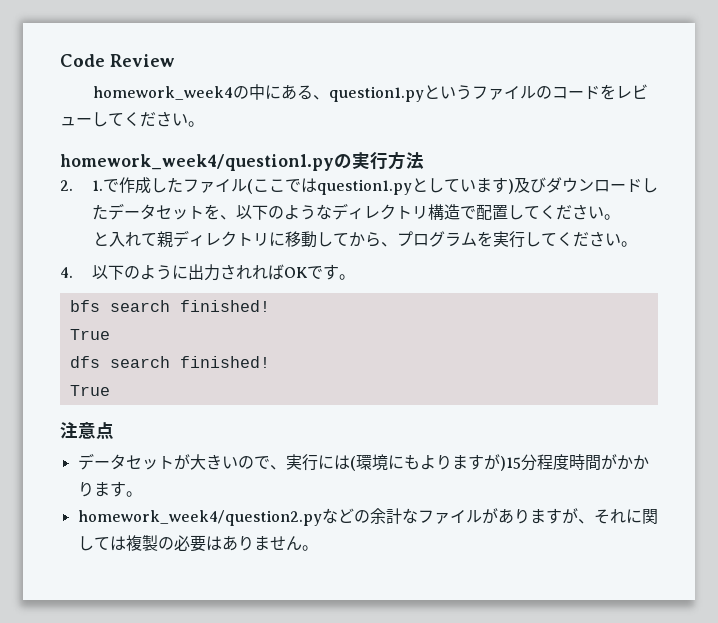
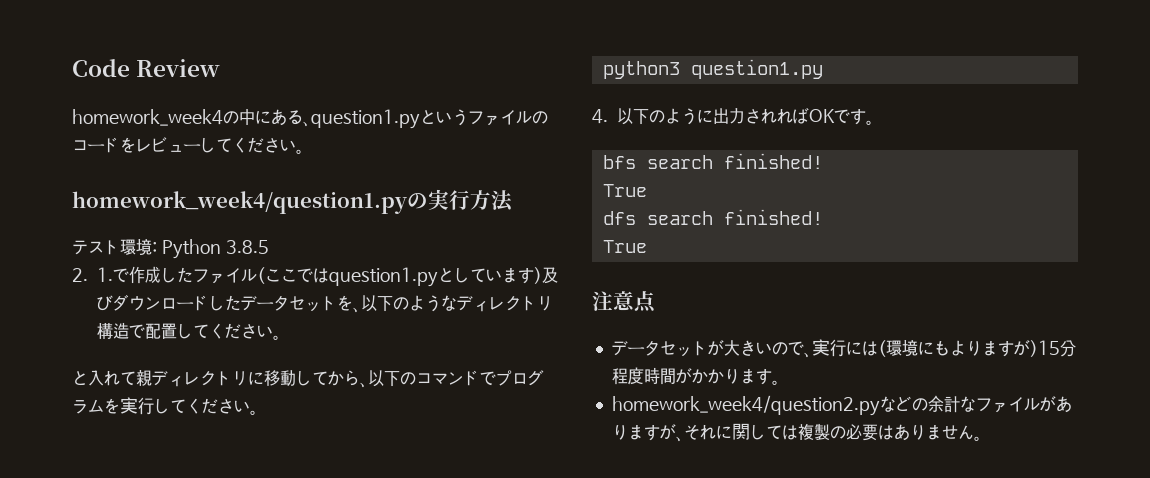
(424, 160) none -> [72,239,269,259] // テスト環境: Python 3.8.5
(398, 244) none -> [368,370,496,387] 以下のコマンドで
(638, 244) none -> [602,59,823,79] // python3 question1.py

